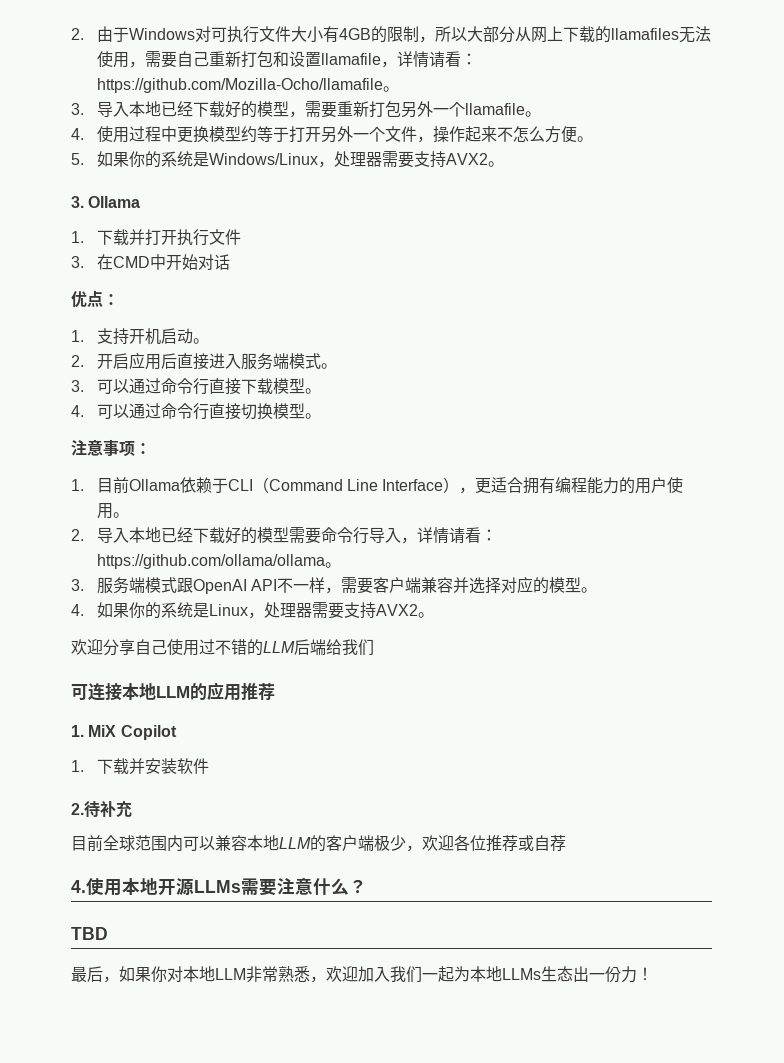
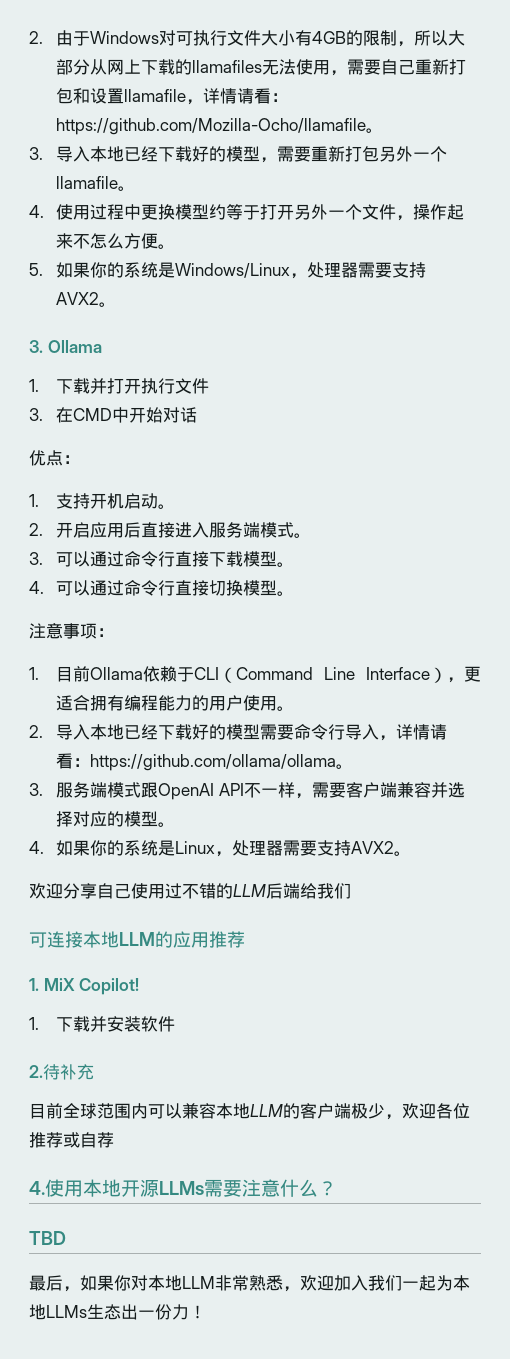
[120,725,177,740] Copilot -> [79,978,140,995] Copilot!

